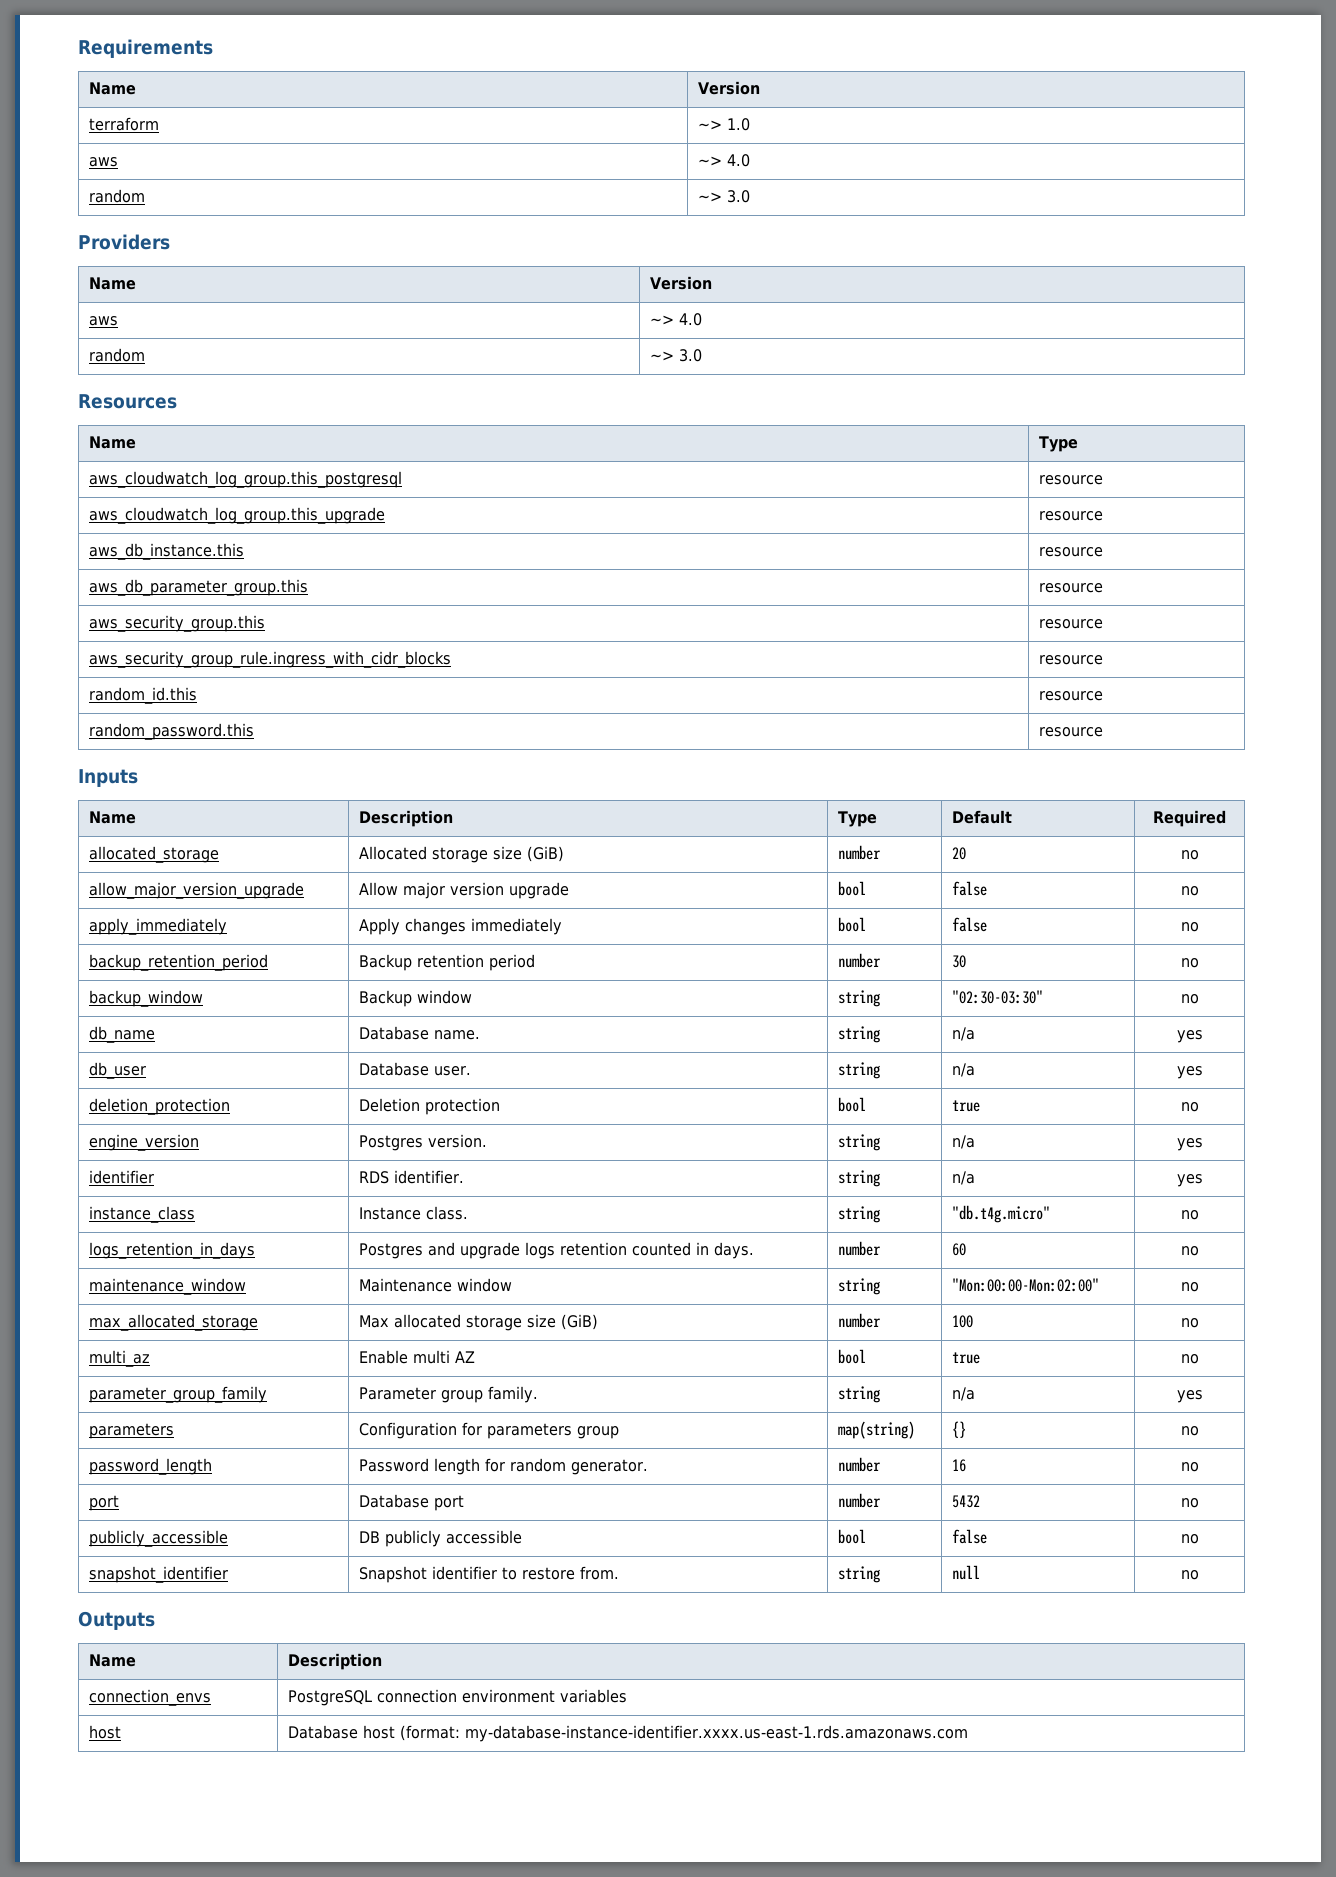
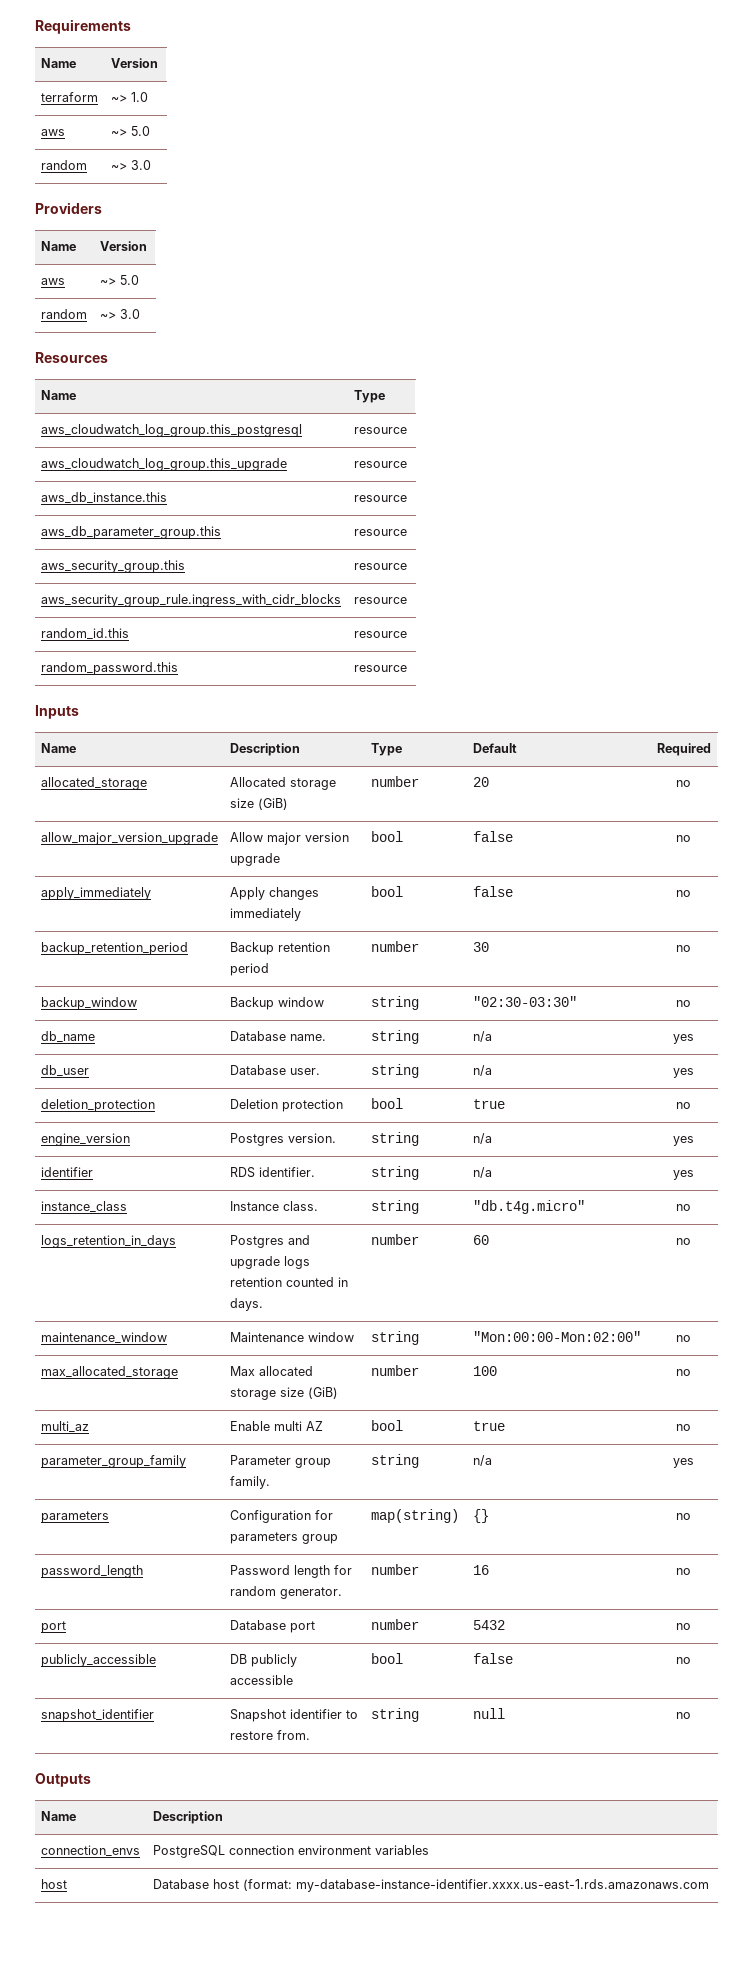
[727,154,751,167] 4.0 -> [131,126,151,136] 5.0
[679,313,703,326] 4.0 -> [120,275,140,285] 5.0

